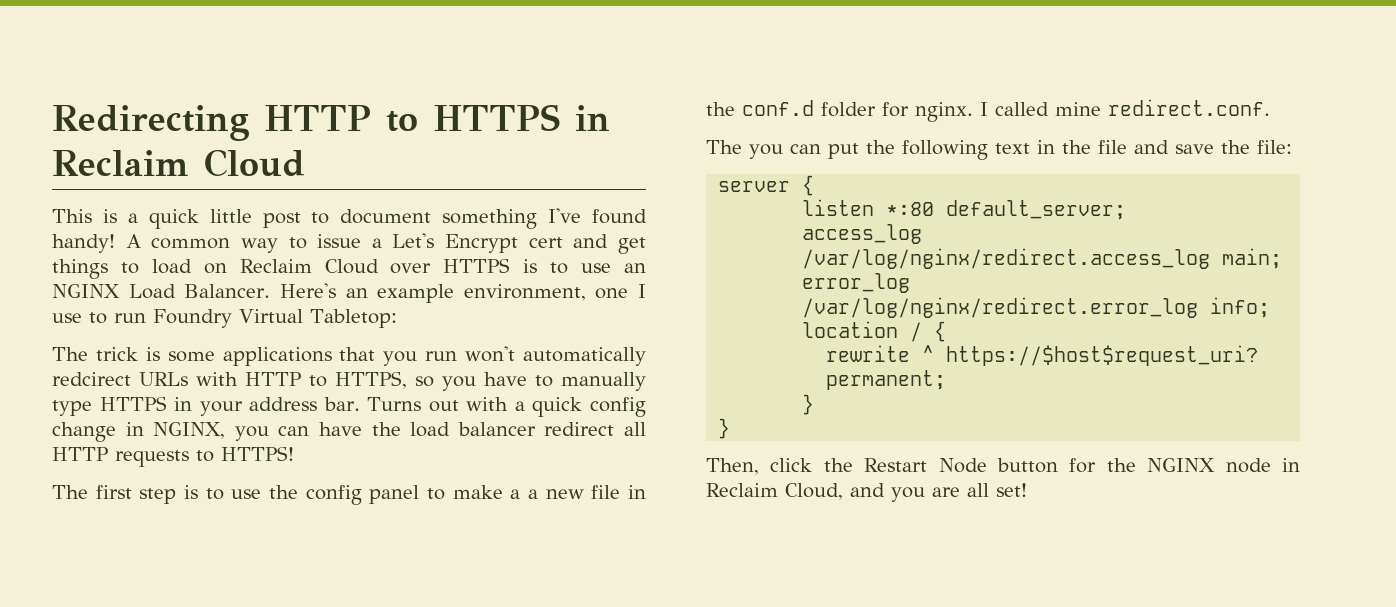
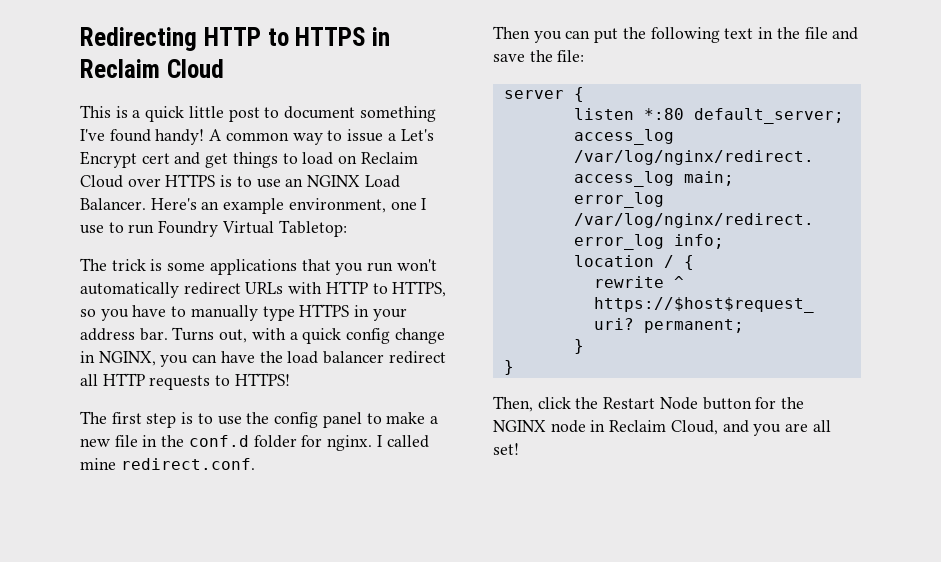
[52,372,131,386] redcirect -> [183,282,241,295] redirect
[428,400,459,412] out -> [219,329,248,343] out,
[528,489,538,499] a -> (438, 420) none
[706,140,742,154] The -> [493,26,530,39] Then

